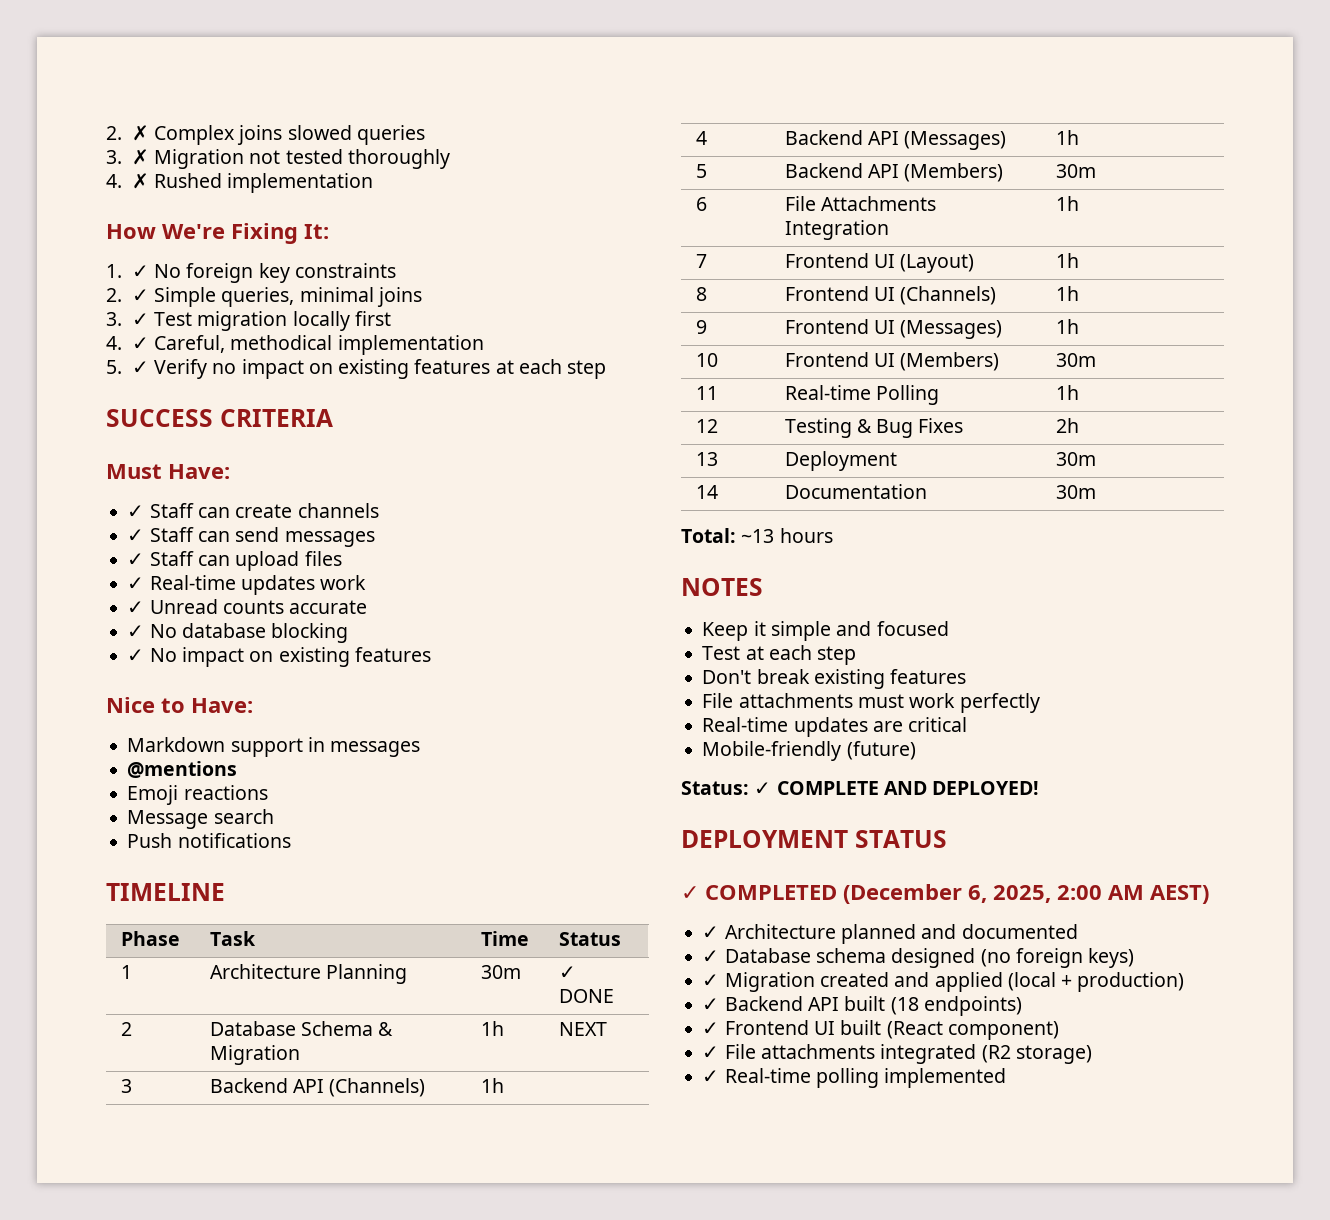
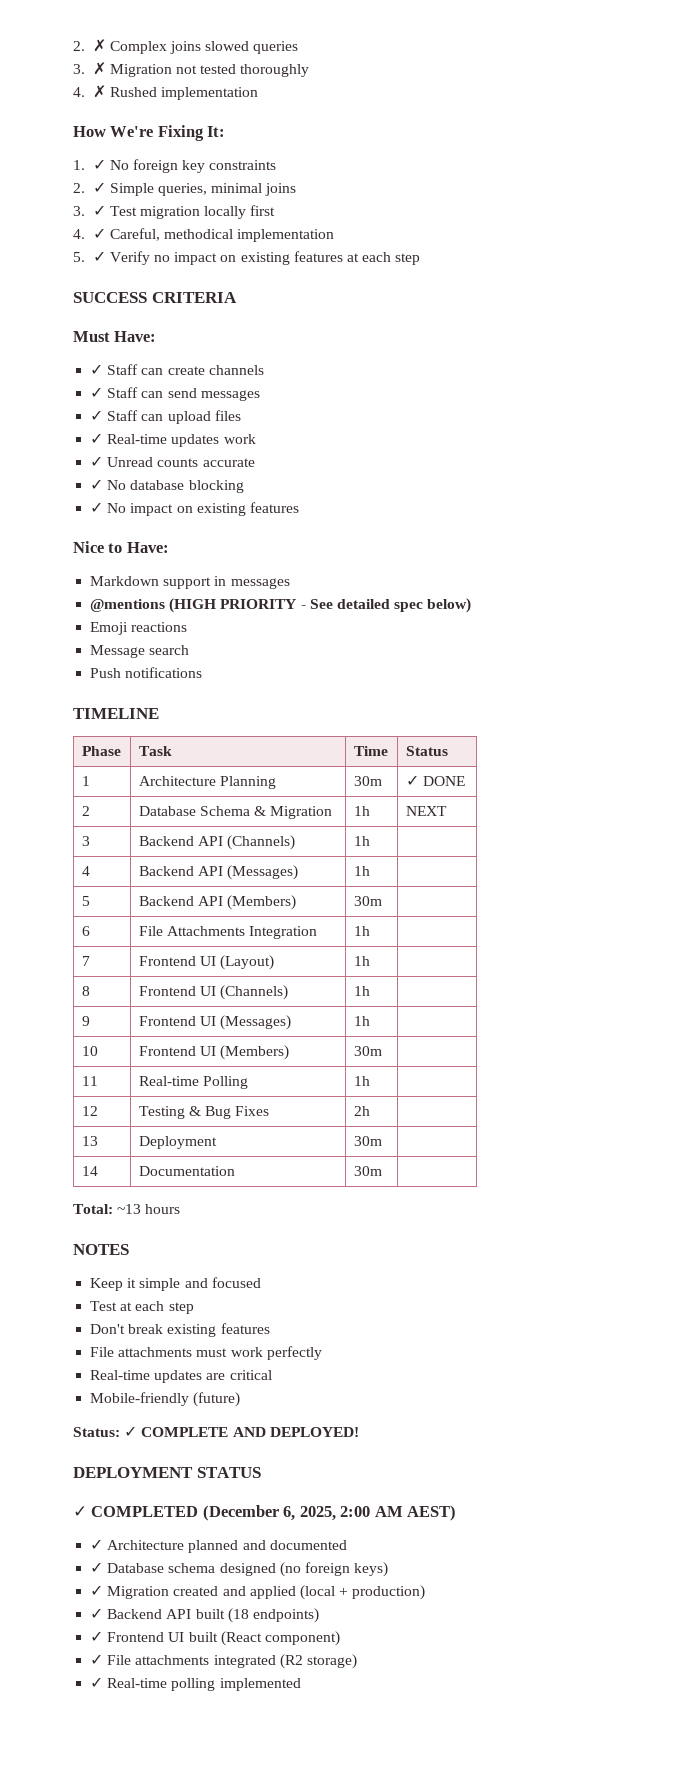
(238, 769) none -> [169,598,472,613] (HIGH PRIORITY - See detailed spec below)

